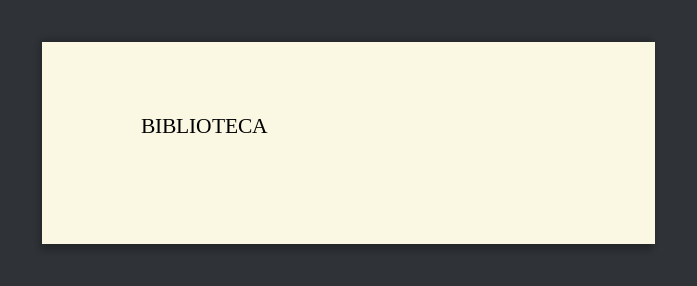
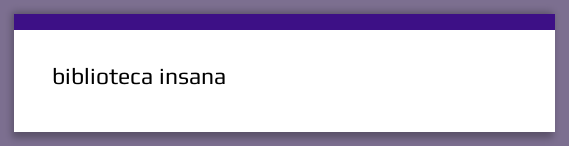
[141,119,268,133] BIBLIOTECA -> [52,67,227,85] biblioteca insana

